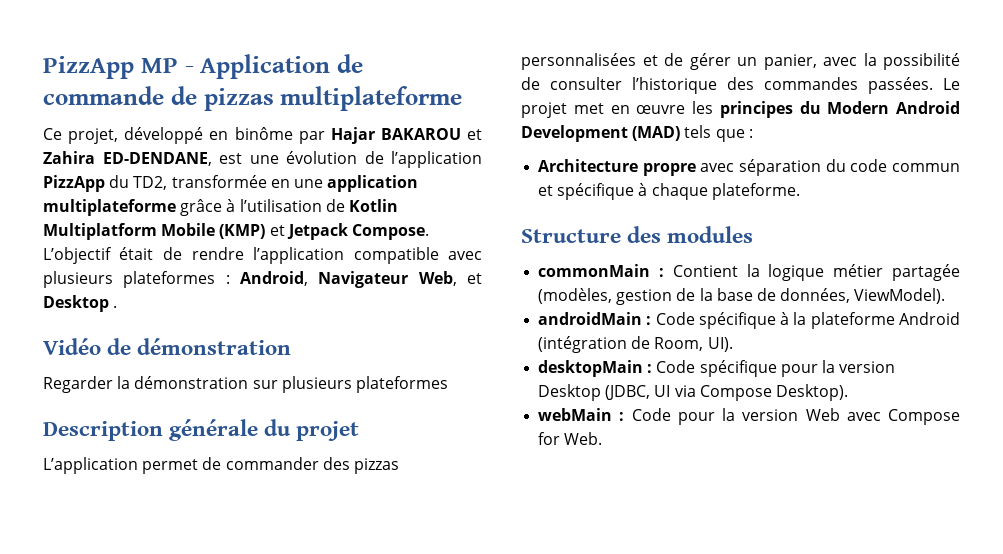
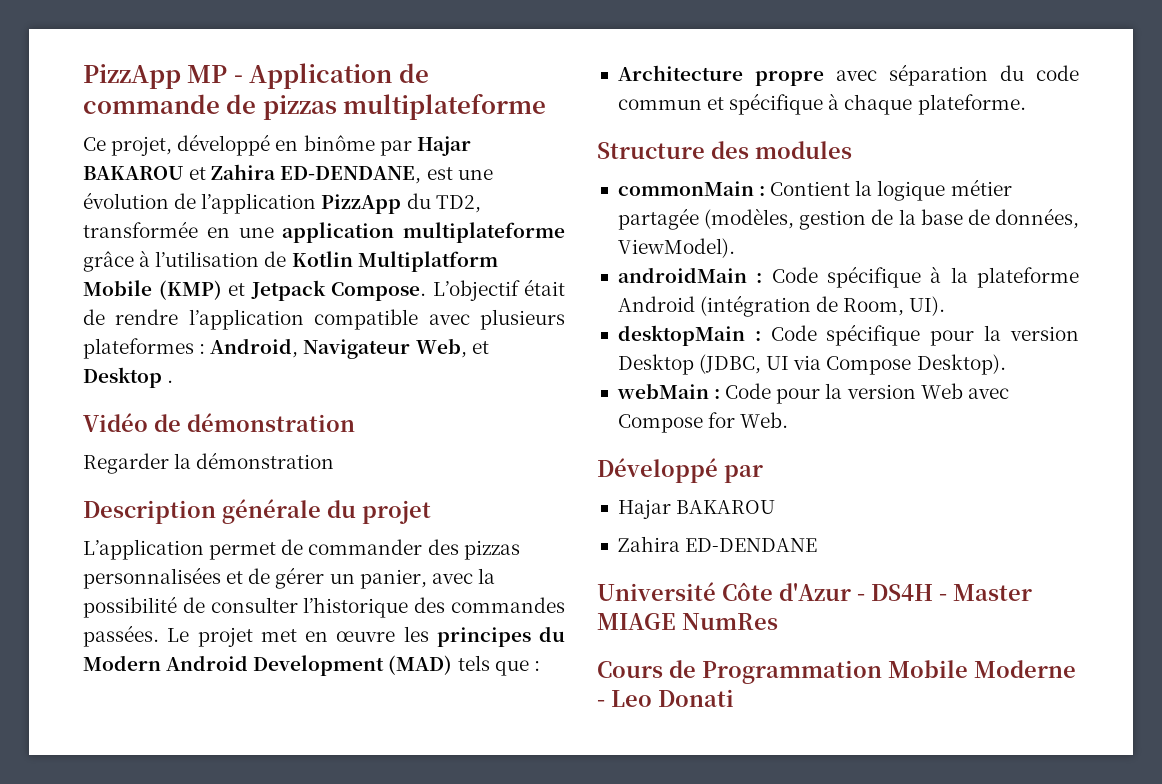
[252,376,448,393] sur plusieurs plateformes -> (335, 460) none
(603, 438) none -> [597,458,763,483] [617,499,776,519] [617,536,818,552] [597,582,1032,601] [597,613,778,630] [597,660,1076,684] [597,689,734,707] // Développé par // Hajar BAKAROU // Zahira ED-DENDANE // Université Côte d'Azur - DS4H - Master MIAGE NumRes // Cours de Programmation Mobile Moderne - Leo Donati

